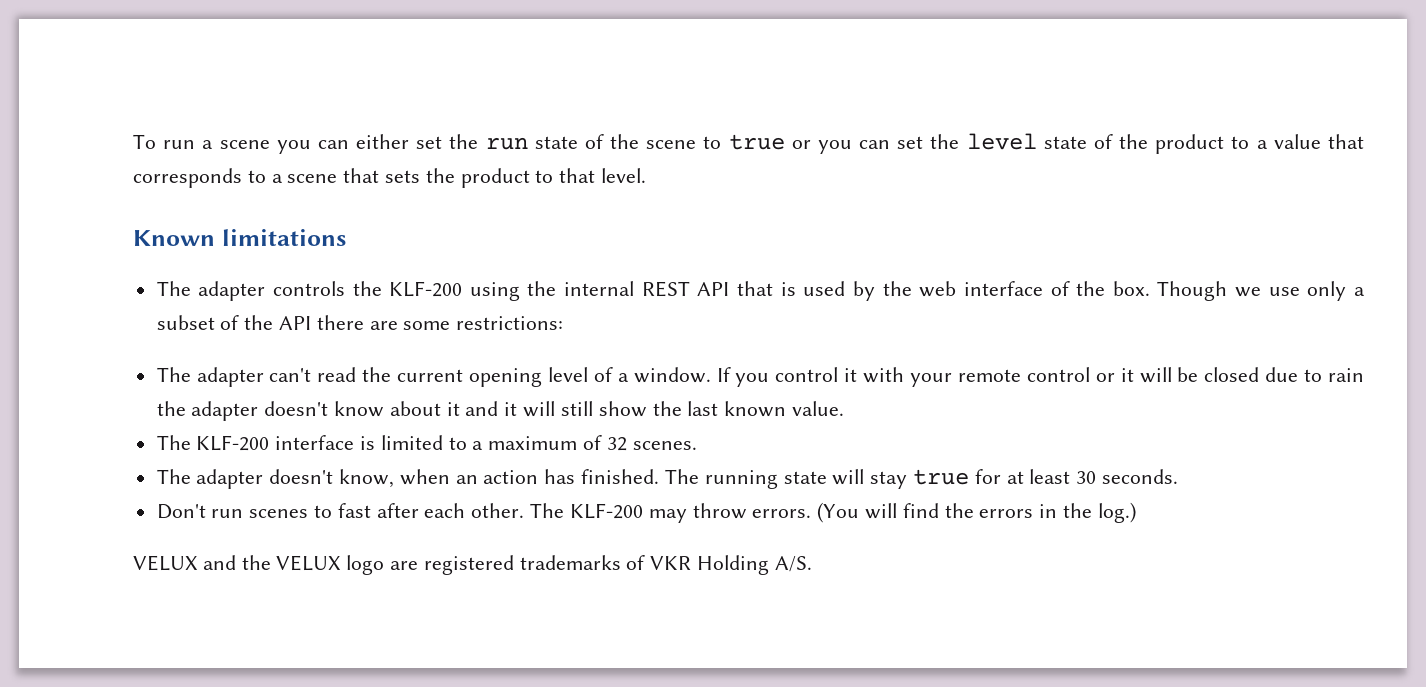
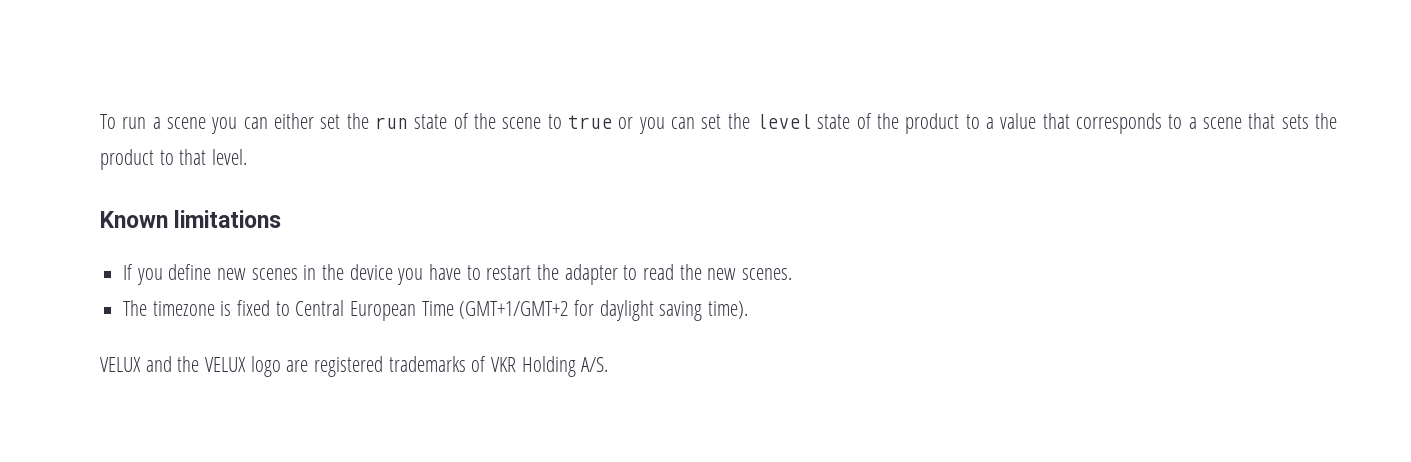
[156,281,1366,301] [156,315,564,330] [156,367,1364,387] [156,401,844,421] [156,435,697,451] [156,469,1178,489] [156,502,1136,523] The adapter controls the KLF-200 using the internal REST API that is used by the web interface of the box. Though we use only a subset of the API there are some restrictions: // The adapter can't read the current opening level of a window. If you control it with your remote control or it will be closed due to rain the adapter doesn't know about it and it will still show the last known value. // The KLF-200 interface is limited to a maximum of 32 scenes. // The adapter doesn't know, when an action has finished. The running state will stay true for at least 30 seconds. // Don't run scenes to fast after each other. The KLF-200 may throw errors. (You will find the errors in the log.) -> [123,264,793,285] [123,300,749,321] If you define new scenes in the device you have to restart the adapter to read the new scenes. // The timezone is fixed to Central European Time (GMT+1/GMT+2 for daylight saving time).

